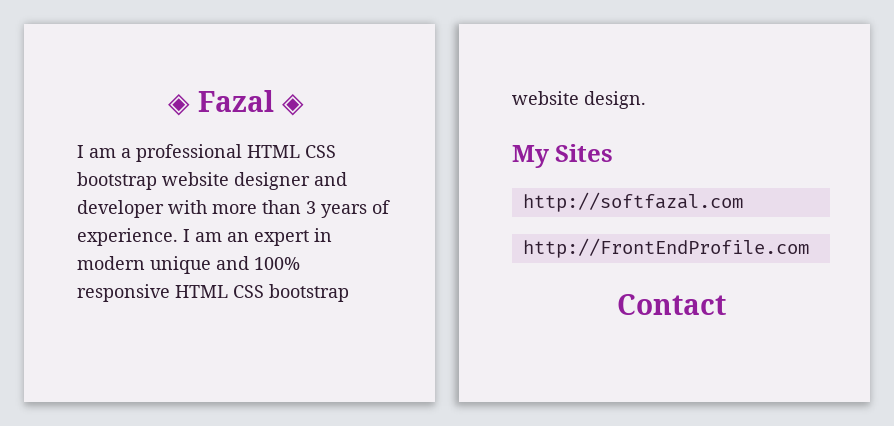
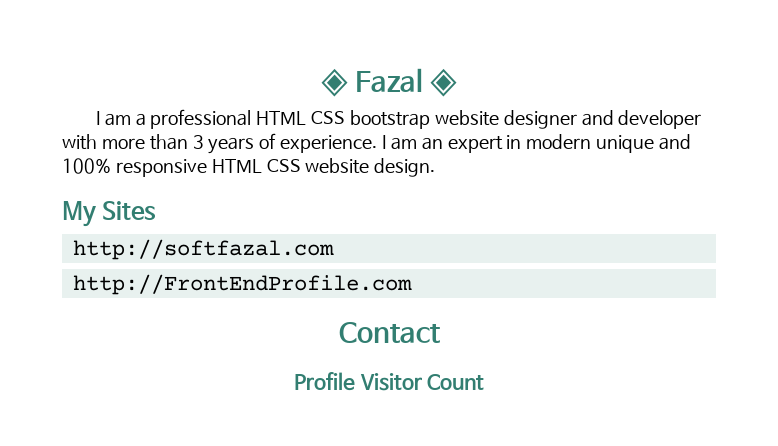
[269,284,349,302] bootstrap -> (301, 165) none
(726, 304) none -> [293,372,485,391] // Profile Visitor Count

